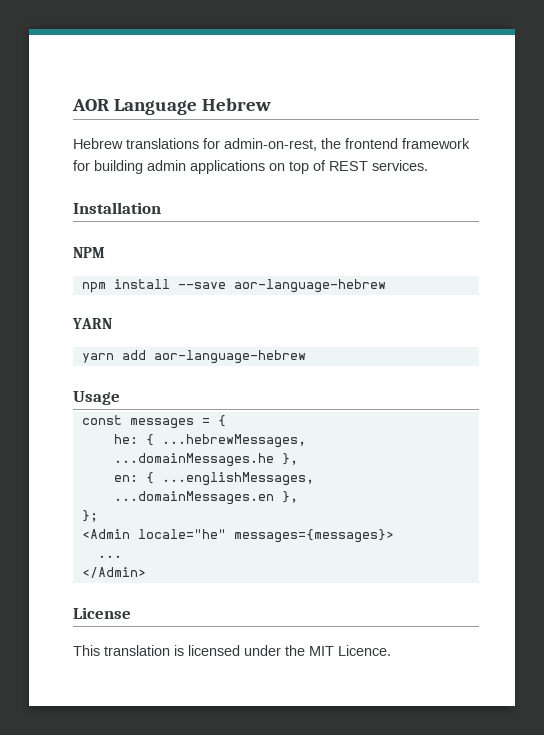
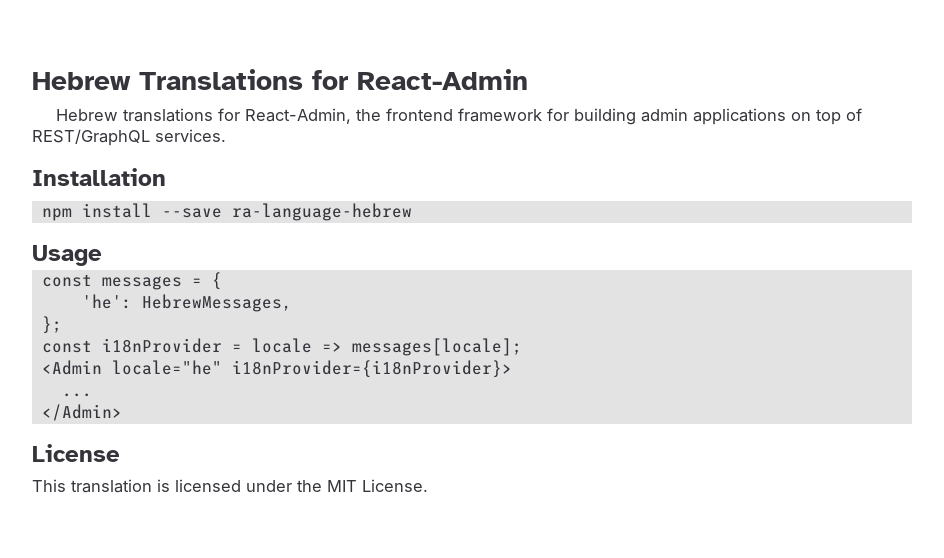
[72,98,271,115] AOR Language Hebrew -> [32,69,528,90] Hebrew Translations for React-Admin
[224,138,317,151] admin-on-rest, -> [245,108,352,124] React-Admin,
[329,161,368,171] REST -> [32,129,150,146] REST/GraphQL
[73,247,105,258] // NPM -> (166, 177) none
[233,279,386,293] [72,318,112,329] [81,350,306,364] aor-language-hebrew // YARN // yarn add aor-language-hebrew -> [231,203,412,221] ra-language-hebrew
[113,434,306,448] [113,453,298,467] [113,472,314,486] [113,491,298,505] [81,510,98,522] he: { ...hebrewMessages, ...domainMessages.he }, // en: { ...englishMessages, ...domainMessages.en }, // }; -> [81,294,292,312] [41,316,62,334] [41,338,522,356] 'he': HebrewMessages, // }; // const i18nProvider = locale => messages[locale];
[233,529,394,543] messages={messages}> -> [231,360,512,378] i18nProvider={i18nProvider}>
[338,645,391,656] Licence. -> [362,479,428,492] License.

